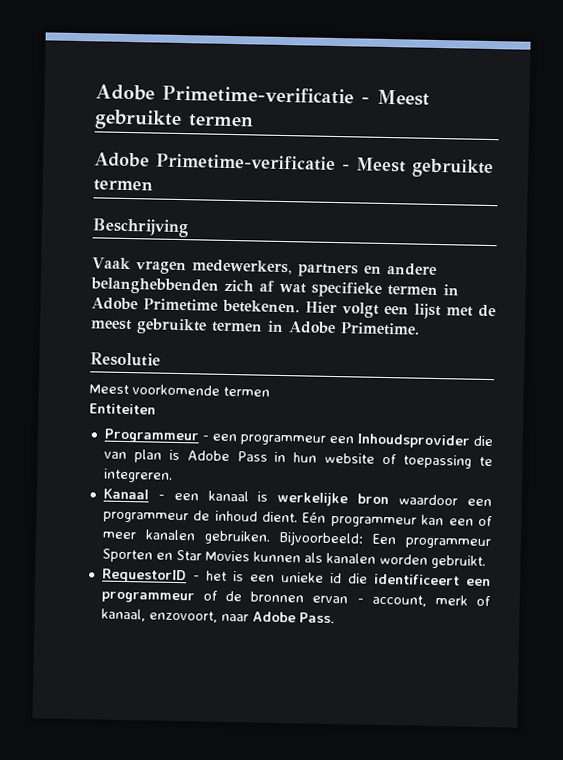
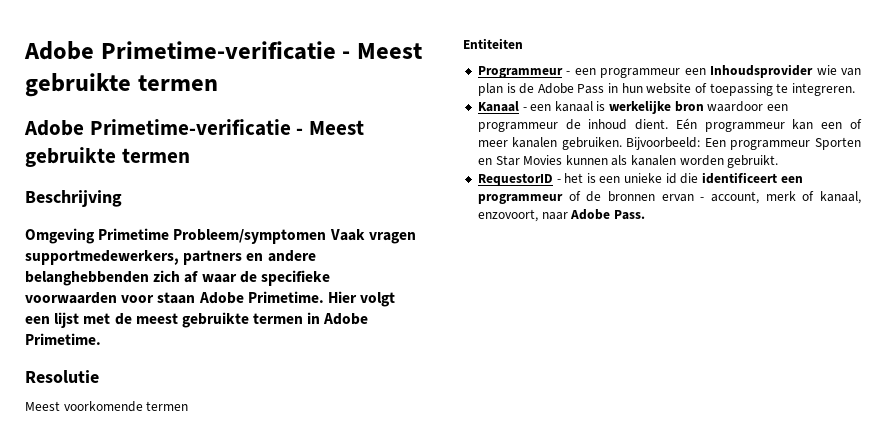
(189, 228) none -> [25,228,327,244] Omgeving Primetime Probleem/symptomen
[191,259,293,275] medewerkers, -> [25,250,179,265] supportmedewerkers,
[279,281,459,298] [91,297,300,314] wat specifieke termen in Adobe Primetime betekenen. -> [201,270,330,286] [25,291,324,304] waar de specifieke voorwaarden voor staan Adobe Primetime.
[473,435,493,447] die -> [816,65,837,75] wie
(180, 455) none -> [519,83,535,94] de

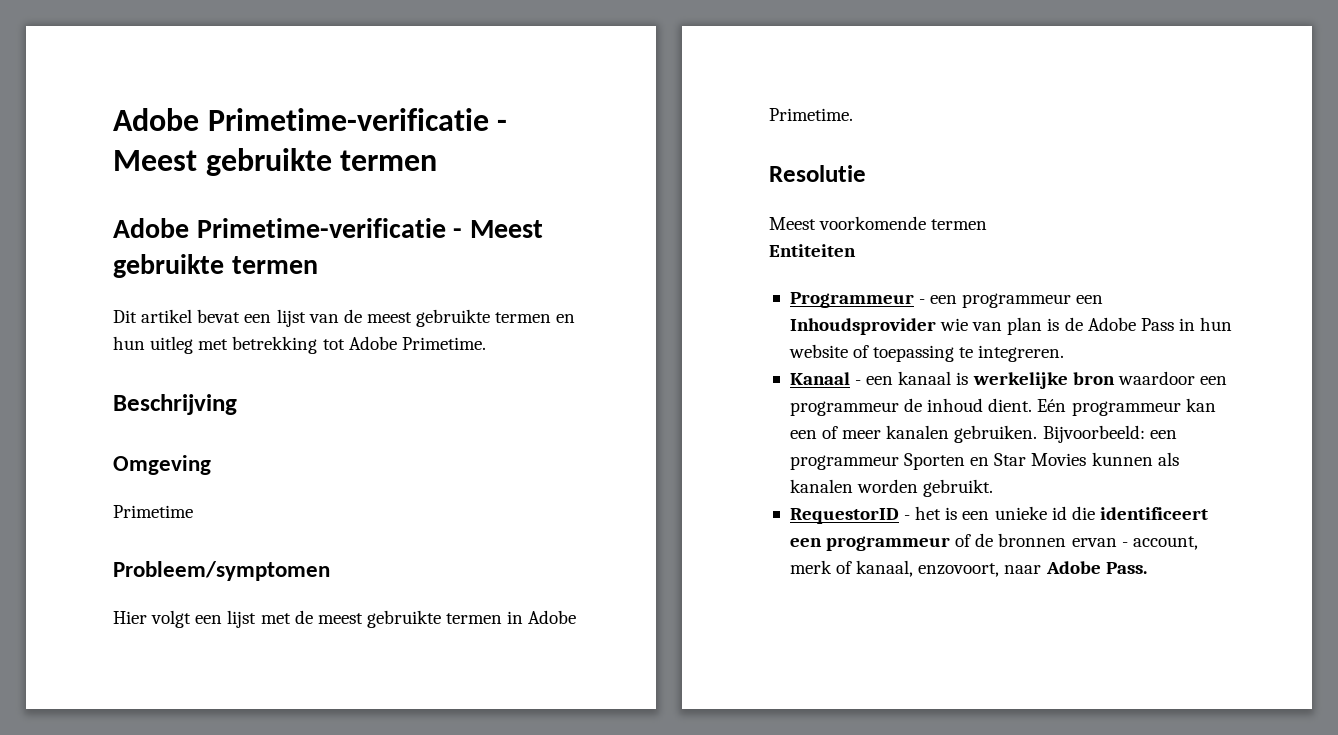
(190, 155) none -> [113,309,576,327] [113,336,486,354] // Dit artikel bevat een lijst van de meest gebruikte termen en hun uitleg met betrekking tot Adobe Primetime.
(95, 236) none -> (211, 465) //
(170, 234) none -> (193, 511) //
[329,229,416,244] [25,250,316,265] [25,270,330,286] [25,291,324,304] Vaak vragen supportmedewerkers, partners en andere belanghebbenden zich af waar de specifieke voorwaarden voor staan Adobe Primetime. -> (330, 571) //
[704,138,726,147] Een -> [1149,430,1177,439] een

